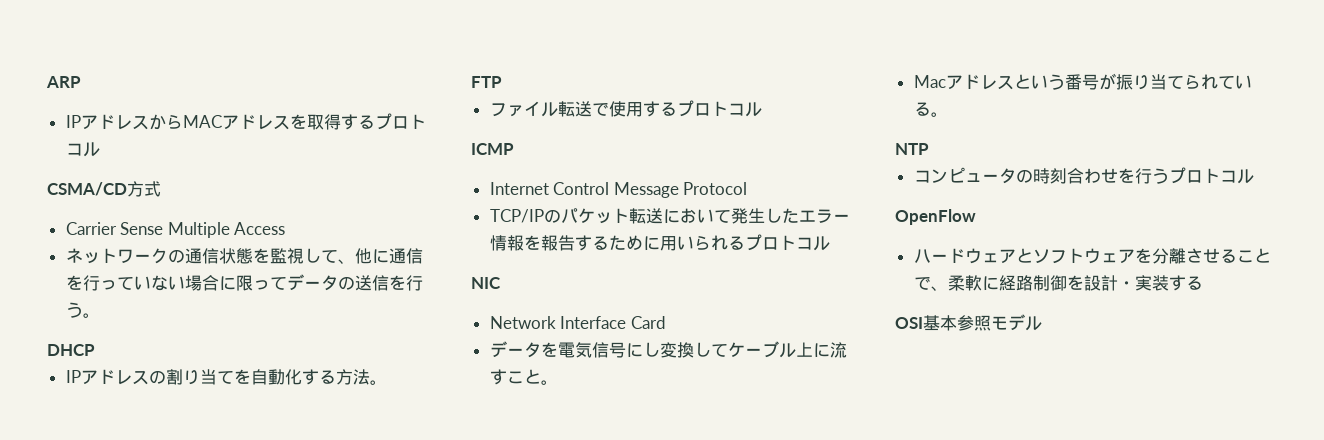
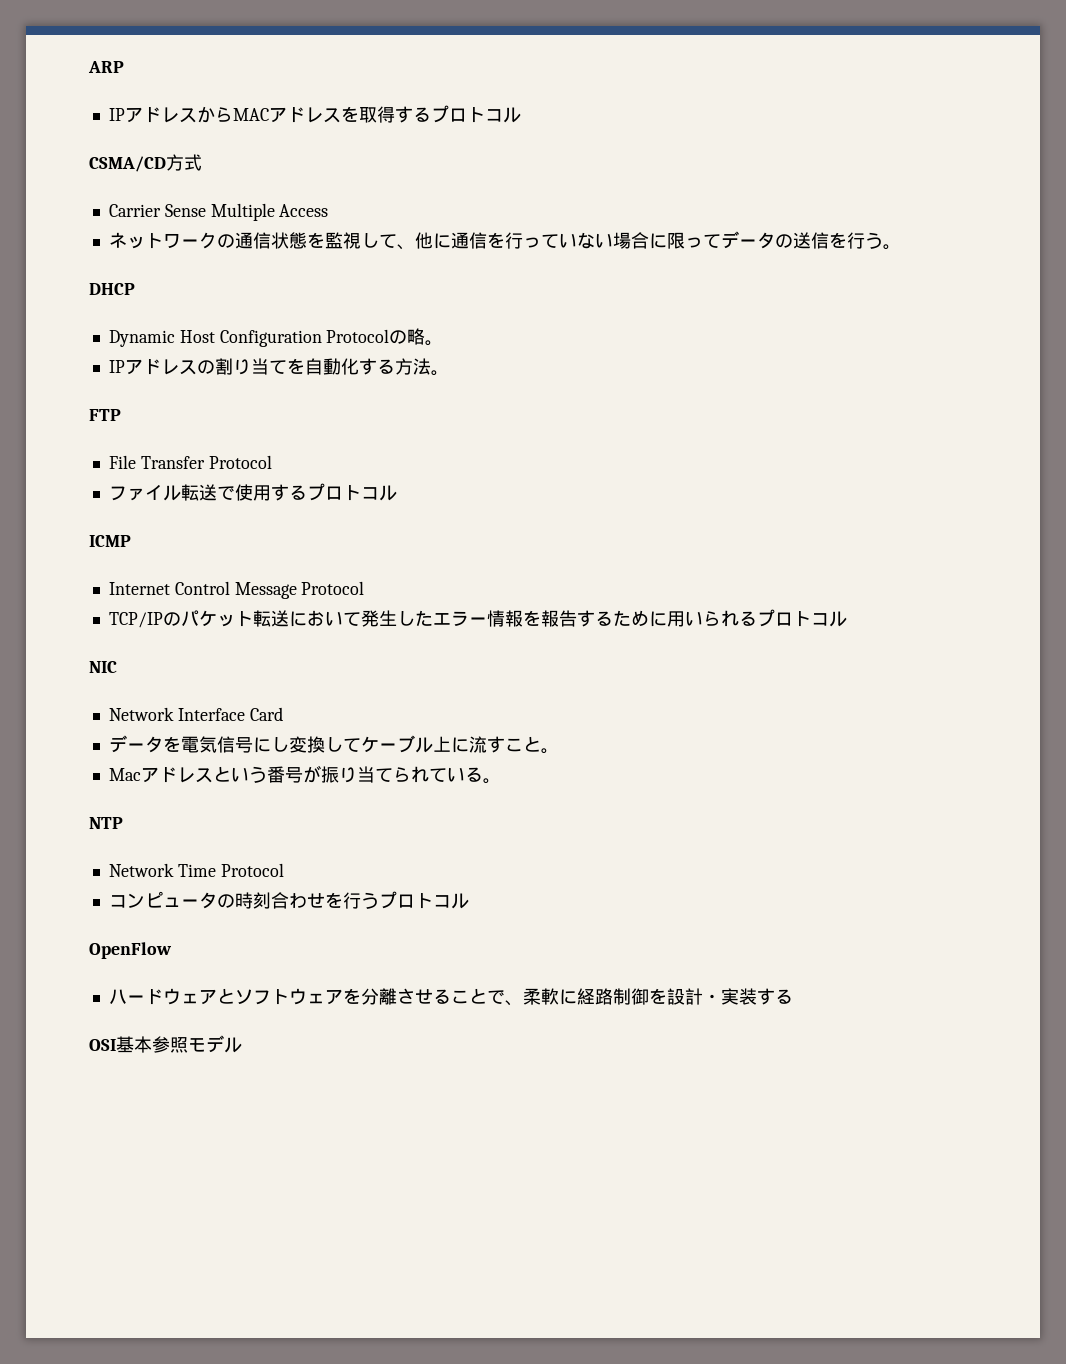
(95, 350) none -> [108,328,444,347] // Dynamic Host Configuration Protocolの略。
(502, 82) none -> [108,455,272,469] // File Transfer Protocol
(929, 149) none -> [108,863,284,877] // Network Time Protocol

